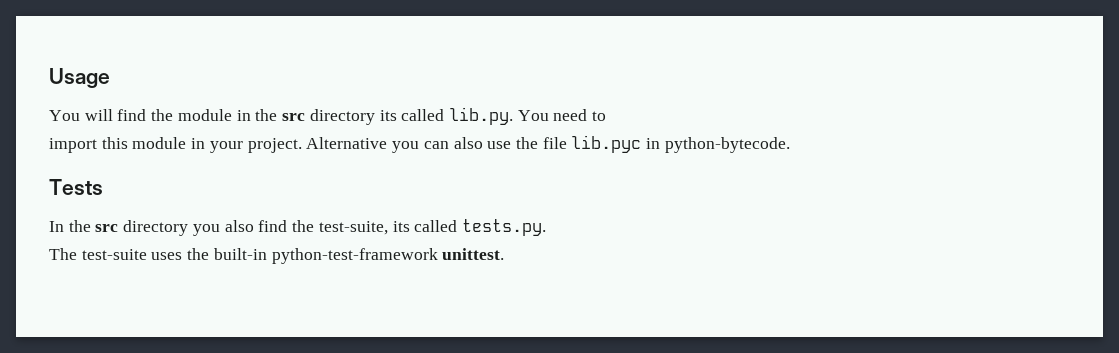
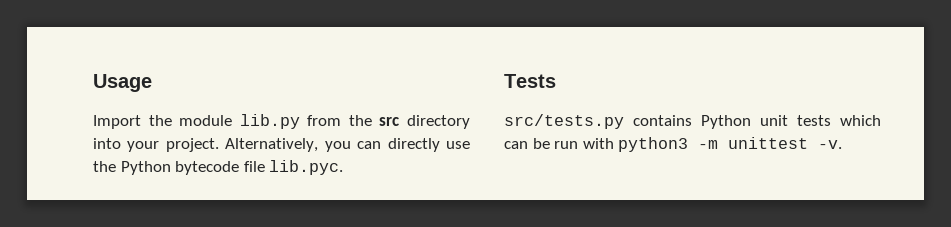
[49,107,607,125] [49,137,206,153] You will find the module in the src directory its called lib.py. You need to // import this module in -> [93,114,470,129] [93,138,121,149] Import the module lib.py from the src directory into
[306,137,388,149] Alternative -> [225,138,319,152] Alternatively,
[453,137,483,149] also -> [387,138,440,152] directly
[542,135,790,153] [49,179,103,195] [49,219,546,236] [49,248,505,264] file lib.pyc in python-bytecode. // Tests // In the src directory you also find the test-suite, its called tests.py. // The test-suite uses the built-in python-test-framework unittest. -> [120,160,344,175] [504,74,556,88] [504,114,881,129] [504,137,843,152] Python bytecode file lib.pyc. // Tests // src/tests.py contains Python unit tests which can be run with python3 -m unittest -v.

